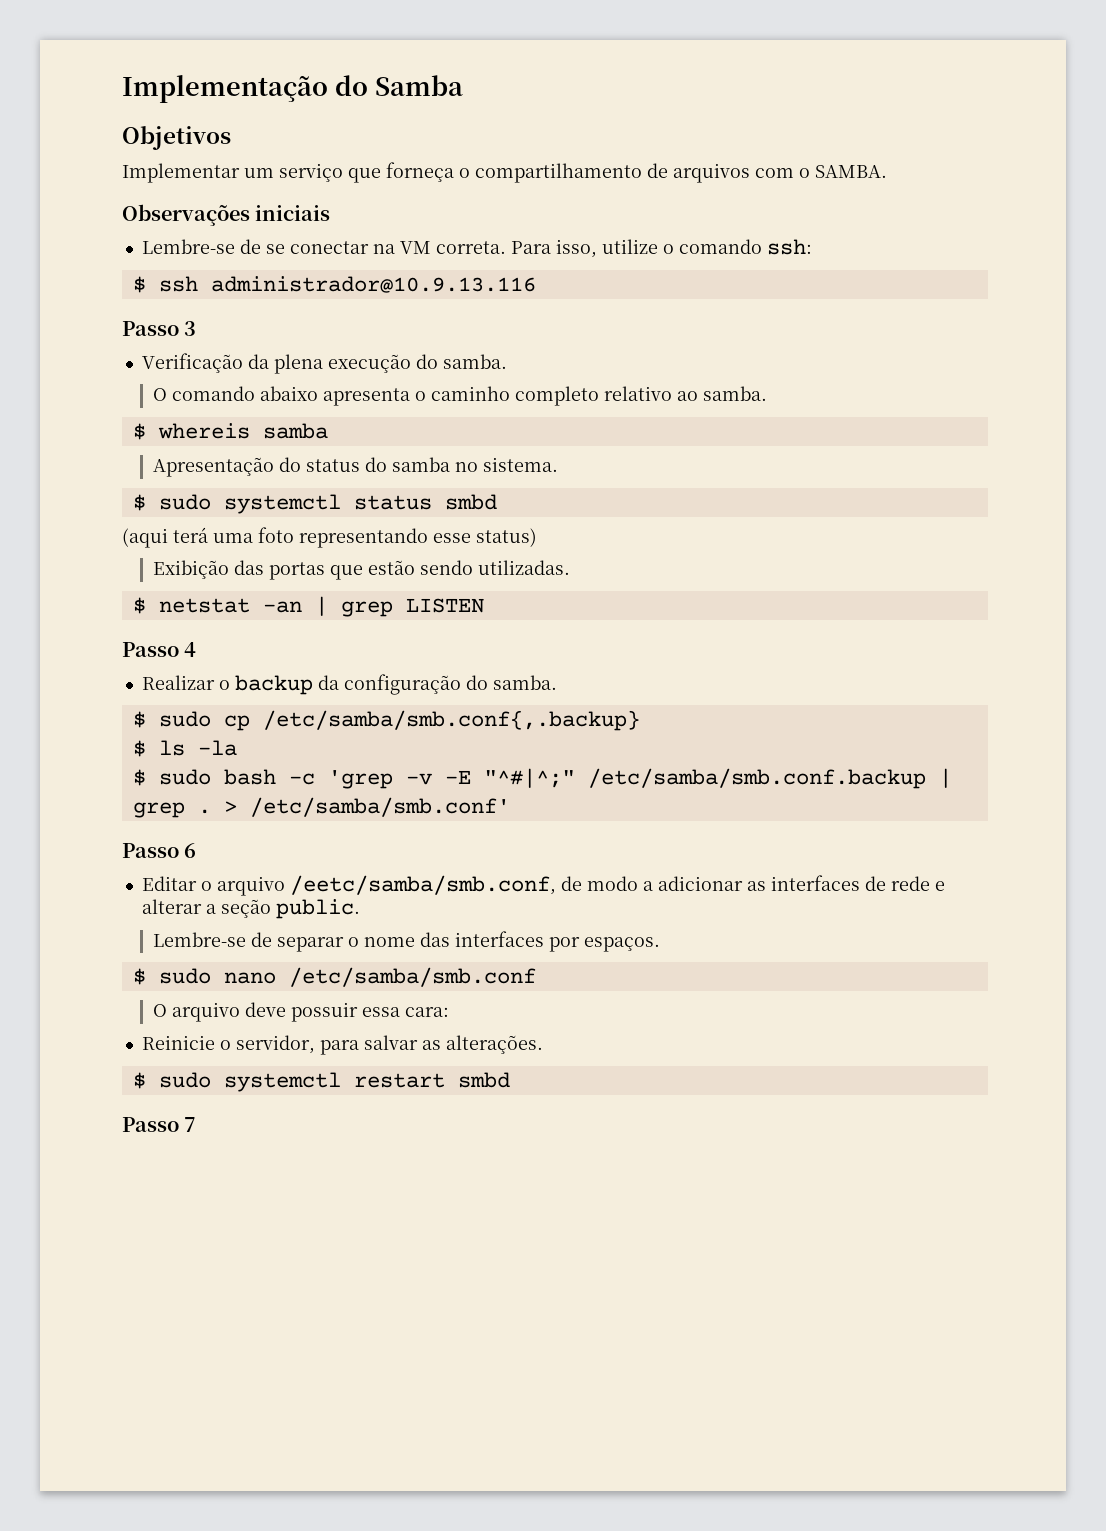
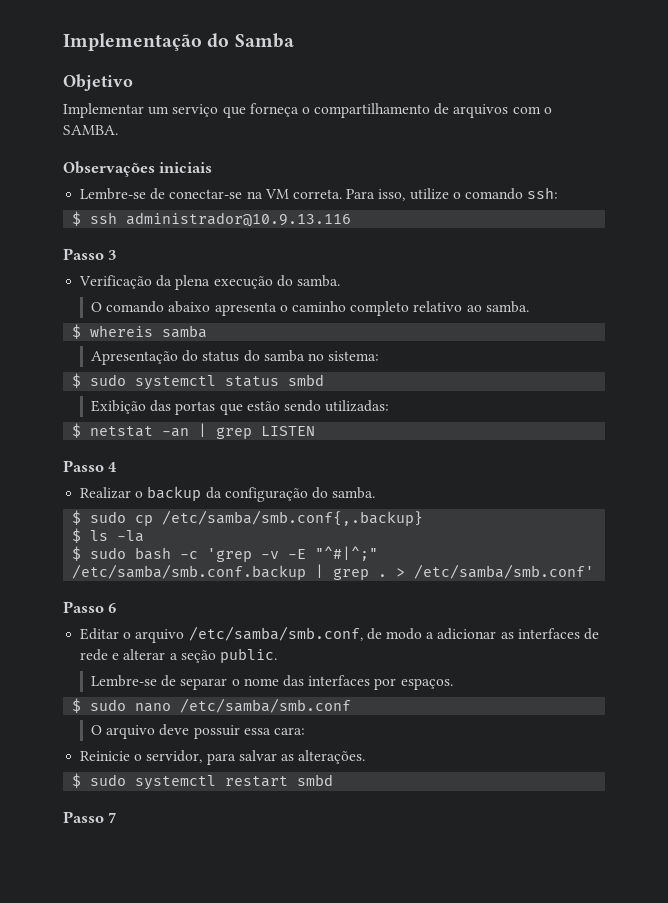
[122,126,231,150] Objetivos -> [63,74,133,91] Objetivo
[265,241,369,254] se conectar -> [169,189,243,199] conectar-se
[482,457,558,472] sistema. -> [328,351,380,361] sistema:
[122,527,537,548] // (aqui terá uma foto representando esse status) -> (325, 380) none
[477,560,570,575] utilizadas. -> [325,400,390,412] utilizadas:
[289,875,556,895] /eetc/samba/smb.conf, -> [188,626,363,641] /etc/samba/smb.conf,

